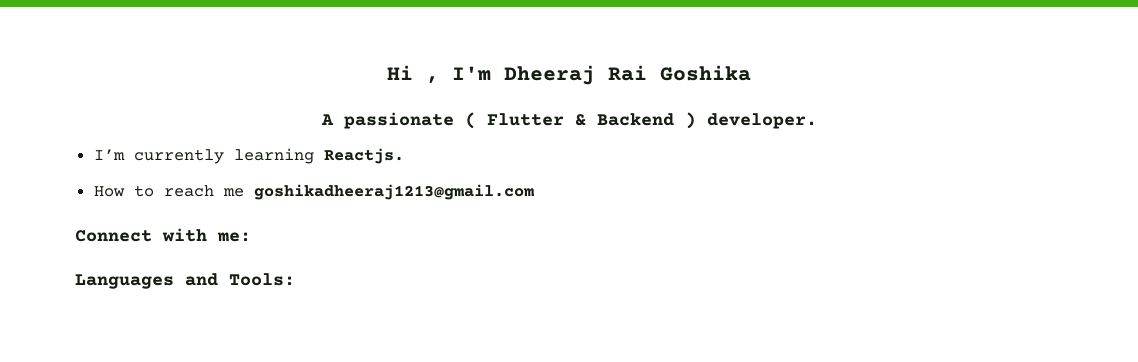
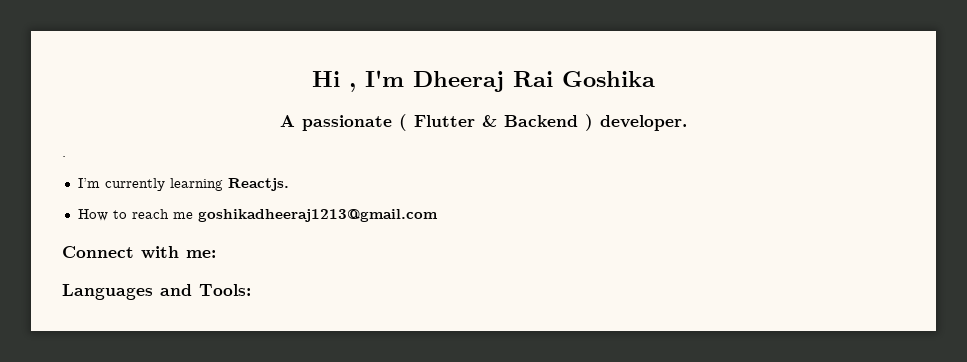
(817, 121) none -> [62,156,66,157] // .

